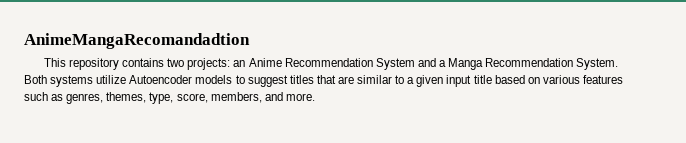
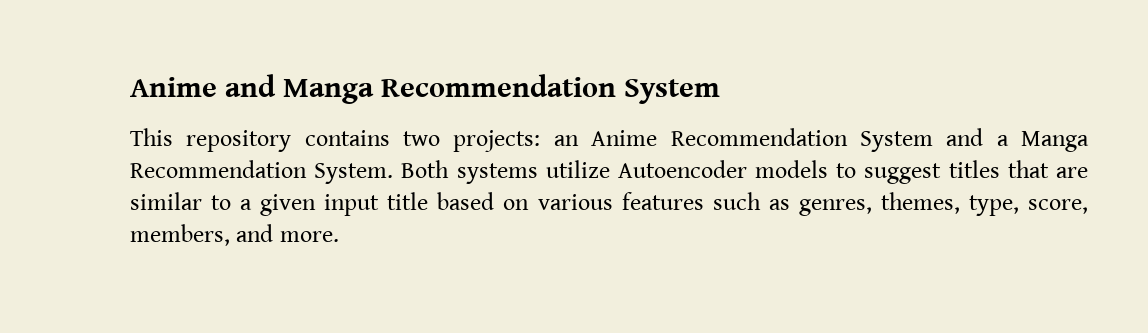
[24,33,250,49] AnimeMangaRecomandadtion -> [130,74,721,104] Anime and Manga Recommendation System

